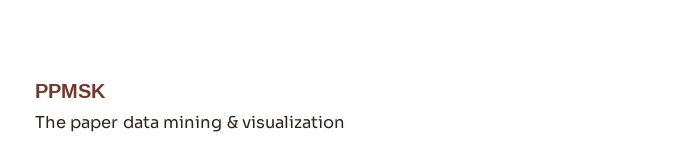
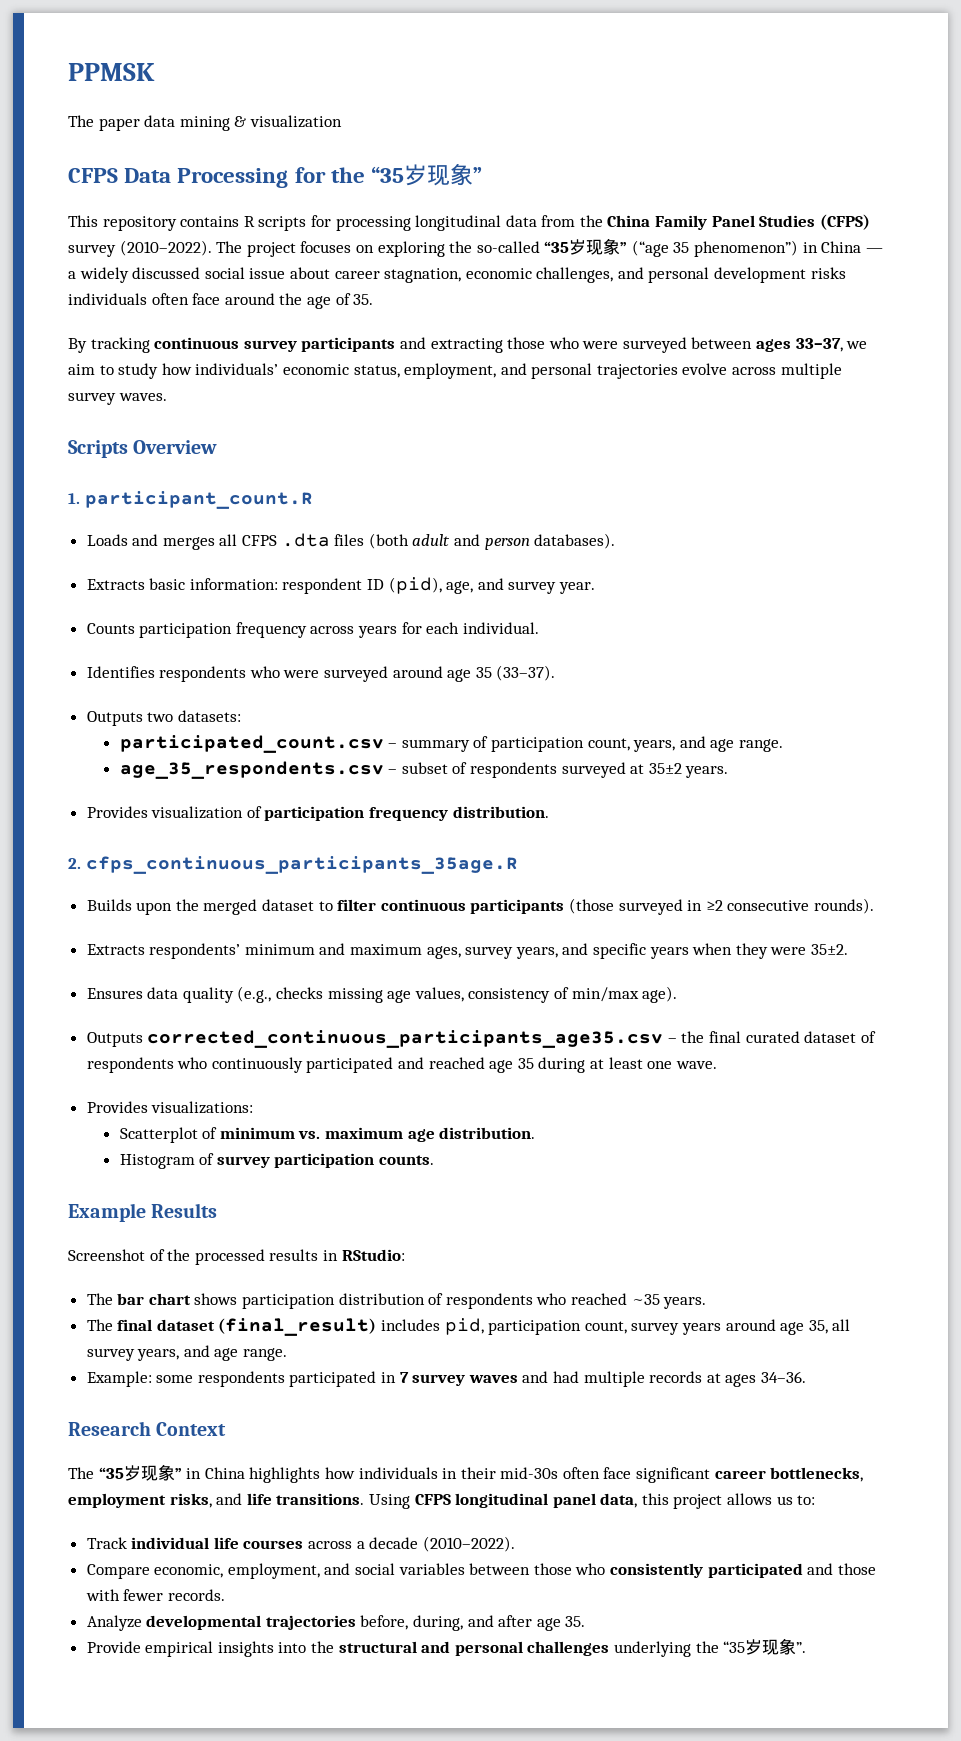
(346, 122) none -> [68,163,483,188] [68,214,870,231] [68,238,883,257] [68,267,846,283] [68,293,374,309] [68,337,868,353] [68,363,842,379] [68,392,167,405] [68,440,218,458] [68,491,313,509] [86,533,616,550] [86,577,596,594] [86,622,539,638] [86,665,556,682] [86,710,241,726] [119,735,783,753] [119,761,729,779] [86,806,549,821] [68,856,518,874] [86,898,874,915] [86,943,848,959] [86,986,678,1003] [86,1030,876,1048] [86,1057,717,1073] [86,1101,254,1114] [119,1127,536,1143] [119,1153,434,1169] [68,1203,218,1222] [68,1249,405,1265] [86,1293,707,1309] [86,1318,851,1336] [86,1345,288,1361] [86,1371,806,1387] [68,1421,227,1436] [68,1464,864,1483] [68,1493,816,1509] [86,1536,515,1552] [86,1563,876,1579] [85,1589,225,1601] [86,1615,586,1631] [86,1638,807,1657] // CFPS Data Processing for the “35岁现象” // This repository contains R scripts for processing longitudinal data from the China Family Panel Studies (CFPS) survey (2010–2022). The project focuses on exploring the so-called “35岁现象” (“age 35 phenomenon”) in China — a widely discussed social issue about career stagnation, economic challenges, and personal development risks individuals often face around the age of 35. // By tracking continuous survey participants and extracting those who were surveyed between ages 33–37, we aim to study how individuals’ economic status, employment, and personal trajectories evolve across multiple survey waves. // Scripts Overview // 1. participant_count.R // Loads and merges all CFPS .dta files (both adult and person databases). // Extracts basic information: respondent ID (pid), age, and survey year. // Counts participation frequency across years for each individual. // Identifies respondents who were surveyed around age 35 (33–37). // Outputs two datasets: // participated_count.csv – summary of participation count, years, and age range. // age_35_respondents.csv – subset of respondents surveyed at 35±2 years. // Provides visualization of participation frequency distribution. // 2. cfps_continuous_participants_35age.R // Builds upon the merged dataset to filter continuous participants (those surveyed in ≥2 consecutive rounds). // Extracts respondents’ minimum and maximum ages, survey years, and specific years when they were 35±2. // Ensures data quality (e.g., checks missing age values, consistency of min/max age). // Outputs corrected_continuous_participants_age35.csv – the final curated dataset of respondents who continuously participated and reached age 35 during at least one wave. // Provides visualizations: // Scatterplot of minimum vs. maximum age distribution. // Histogram of survey participation counts. // Example Results // Screenshot of the processed results in RStudio: // The bar chart shows participation distribution of respondents who reached ~35 years. // The final dataset (final_result) includes pid, participation count, survey years around age 35, all survey years, and age range. // Example: some respondents participated in 7 survey waves and had multiple records at ages 34–36. // Research Context // The “35岁现象” in China highlights how individuals in their mid-30s often face significant career bottlenecks, employment risks, and life transitions. Using CFPS longitudinal panel data, this project allows us to: // Track individual life courses across a decade (2010–2022). // Compare economic, employment, and social variables between those who consistently participated and those with fewer records. // Analyze developmental trajectories before, during, and after age 35. // Provide empirical insights into the structural and personal challenges underlying the “35岁现象”.

